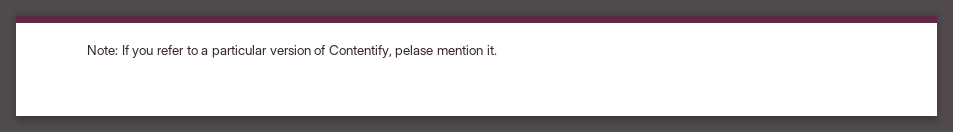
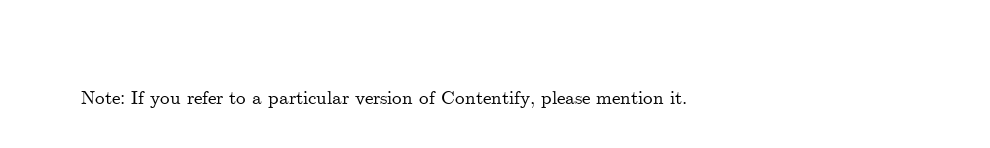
[395,45,434,58] pelase -> [541,91,590,108] please

